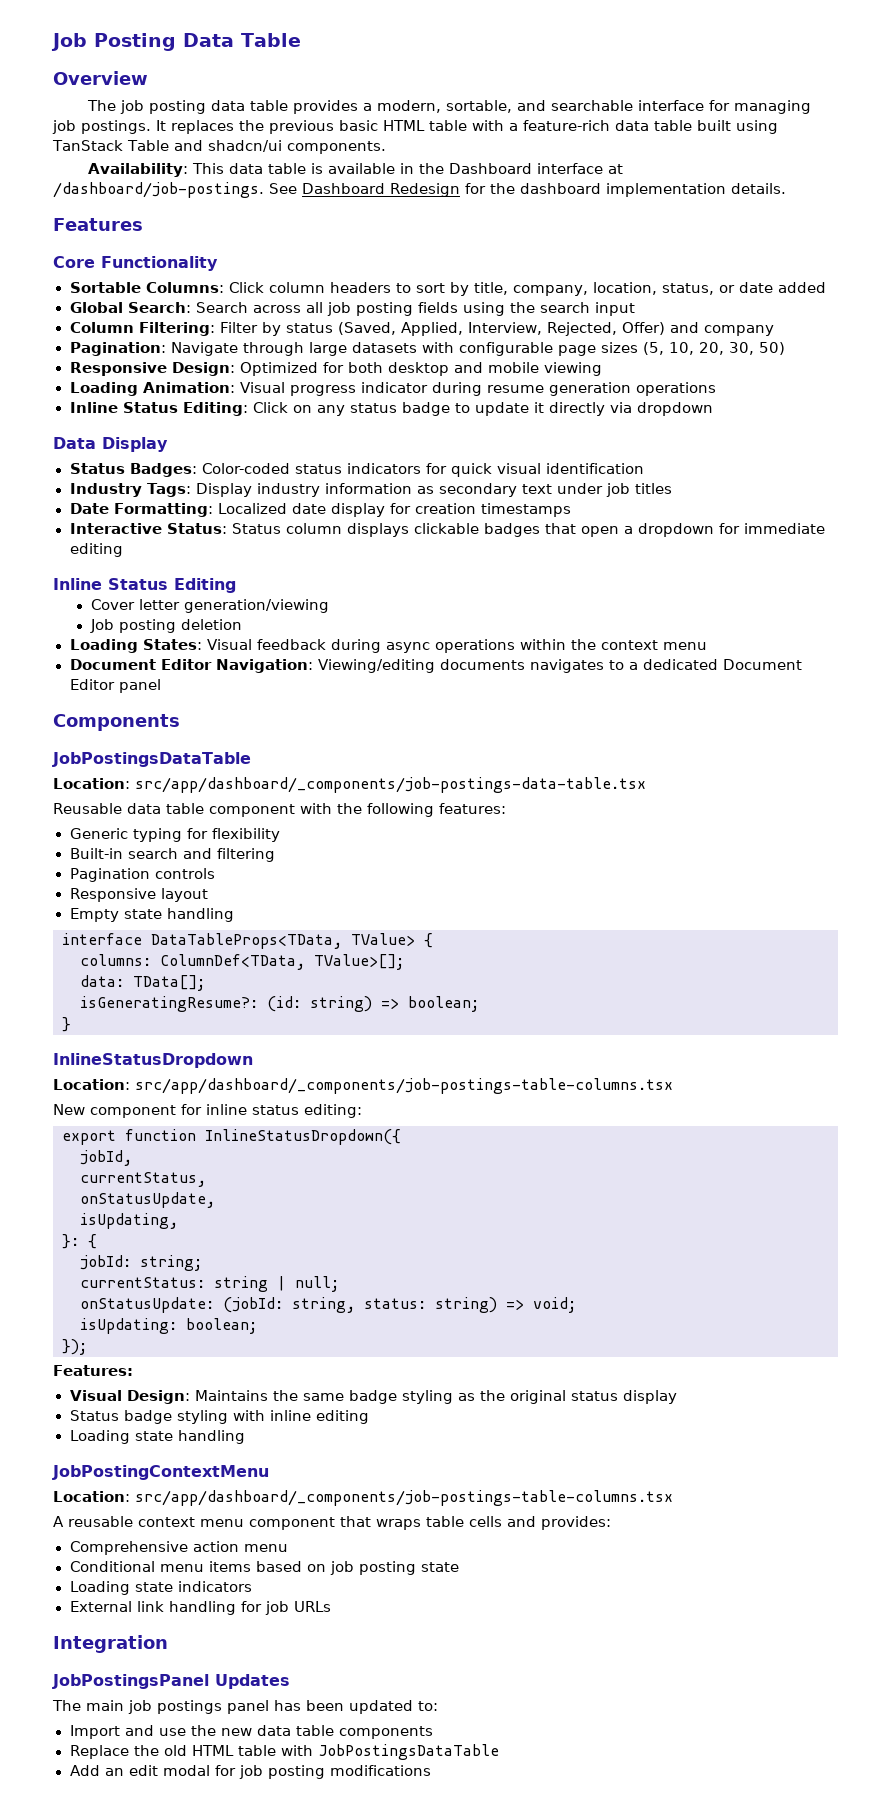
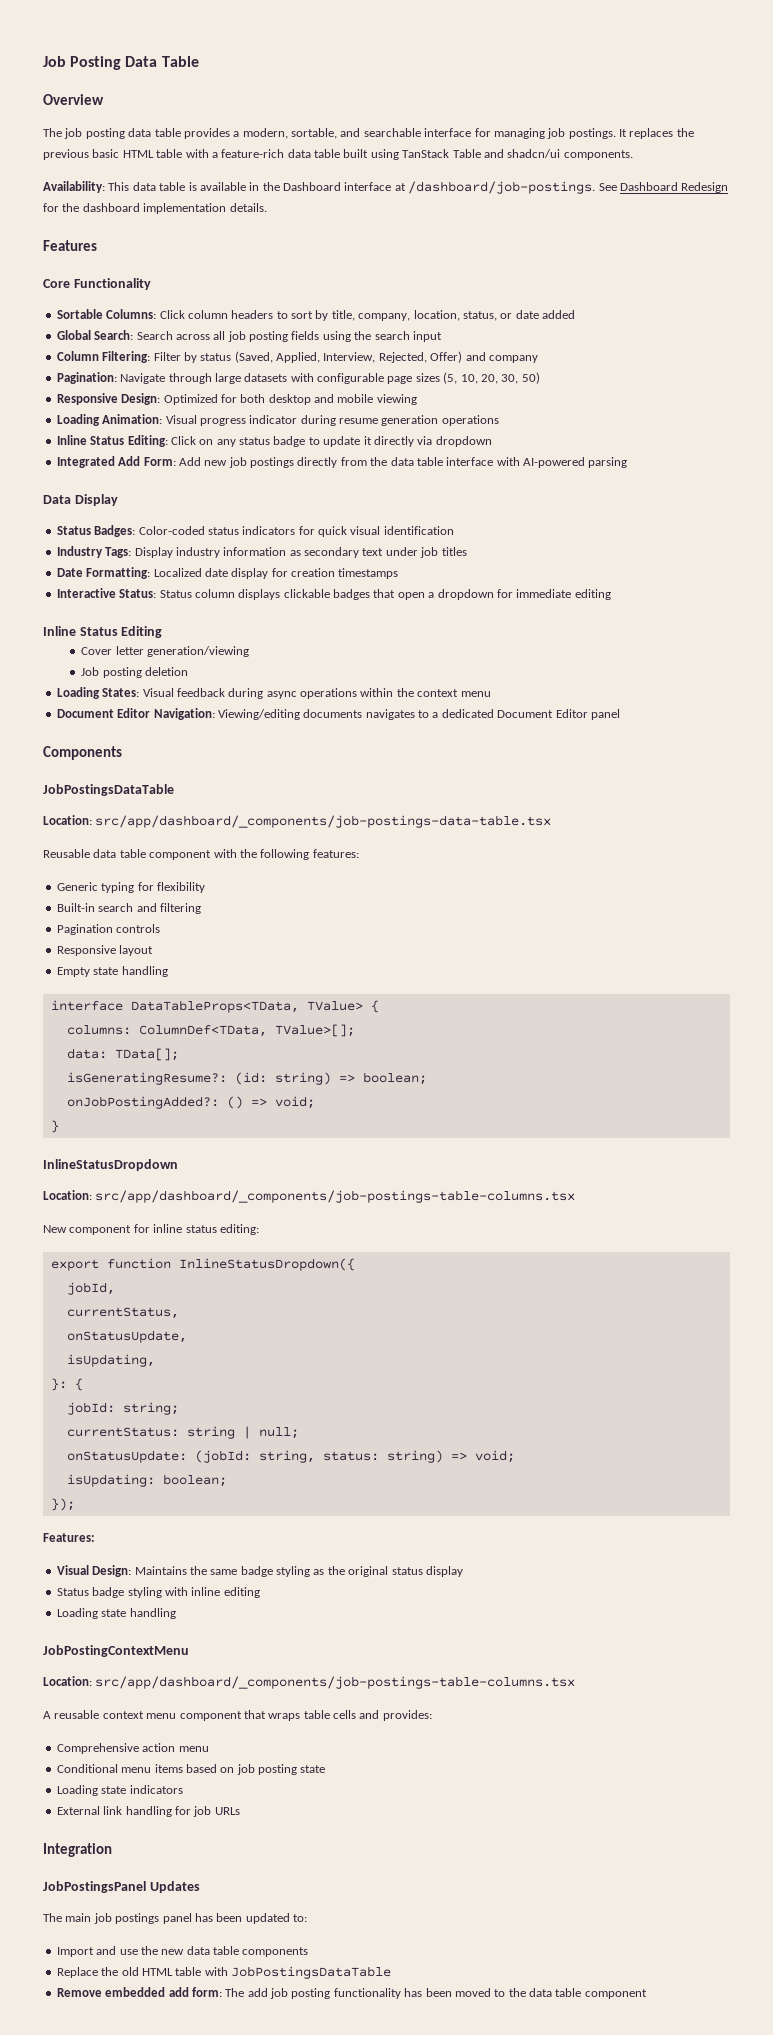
(713, 409) none -> [56,456,628,468] // Integrated Add Form: Add new job postings directly from the data table interface with AI-powered parsing
(479, 1004) none -> [66,1096,315,1109] // onJobPostingAdded?: () => void;
[69,1765,431,1779] Add an edit modal for job posting modifications -> [56,1987,647,1999] Remove embedded add form: The add job posting functionality has been moved to the data table component

